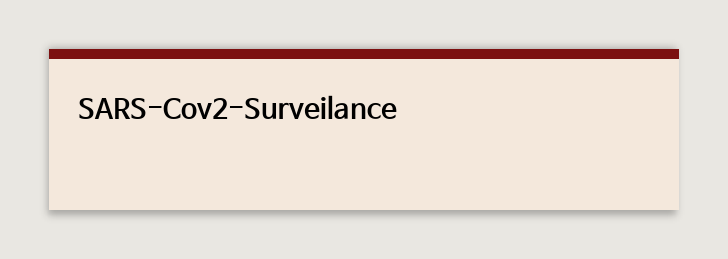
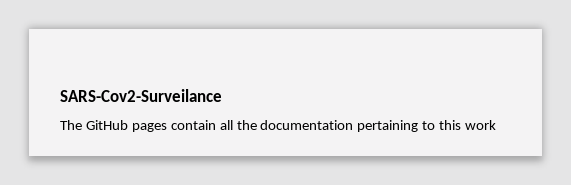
(397, 107) none -> [60,120,497,132] // The GitHub pages contain all the documentation pertaining to this work

